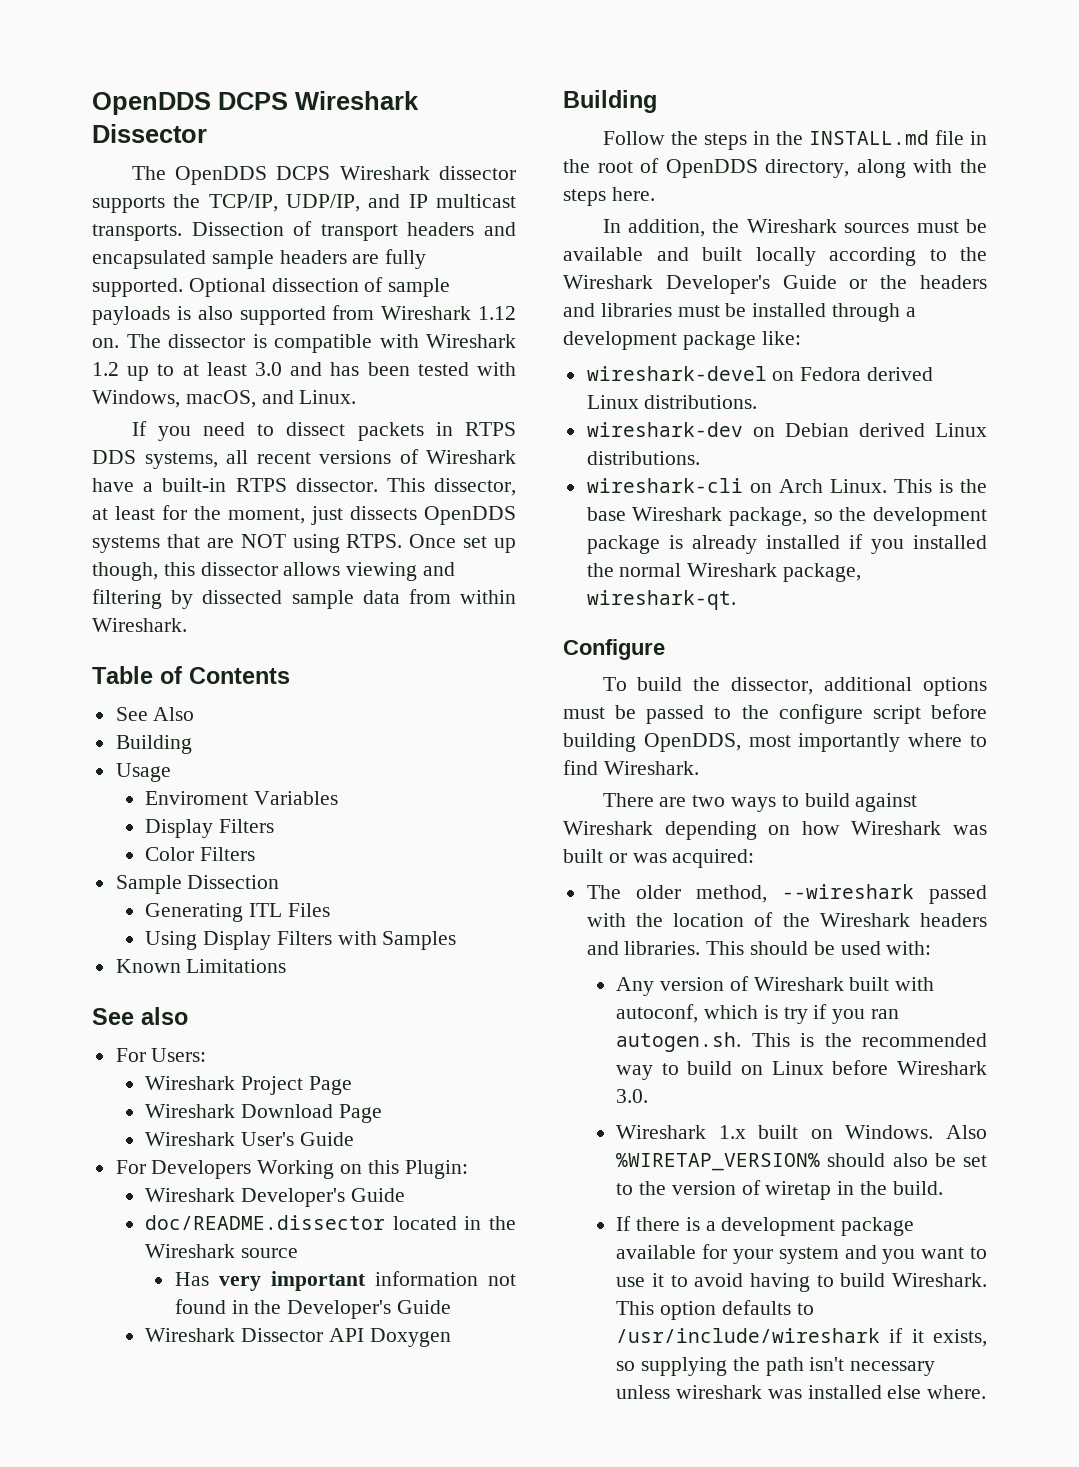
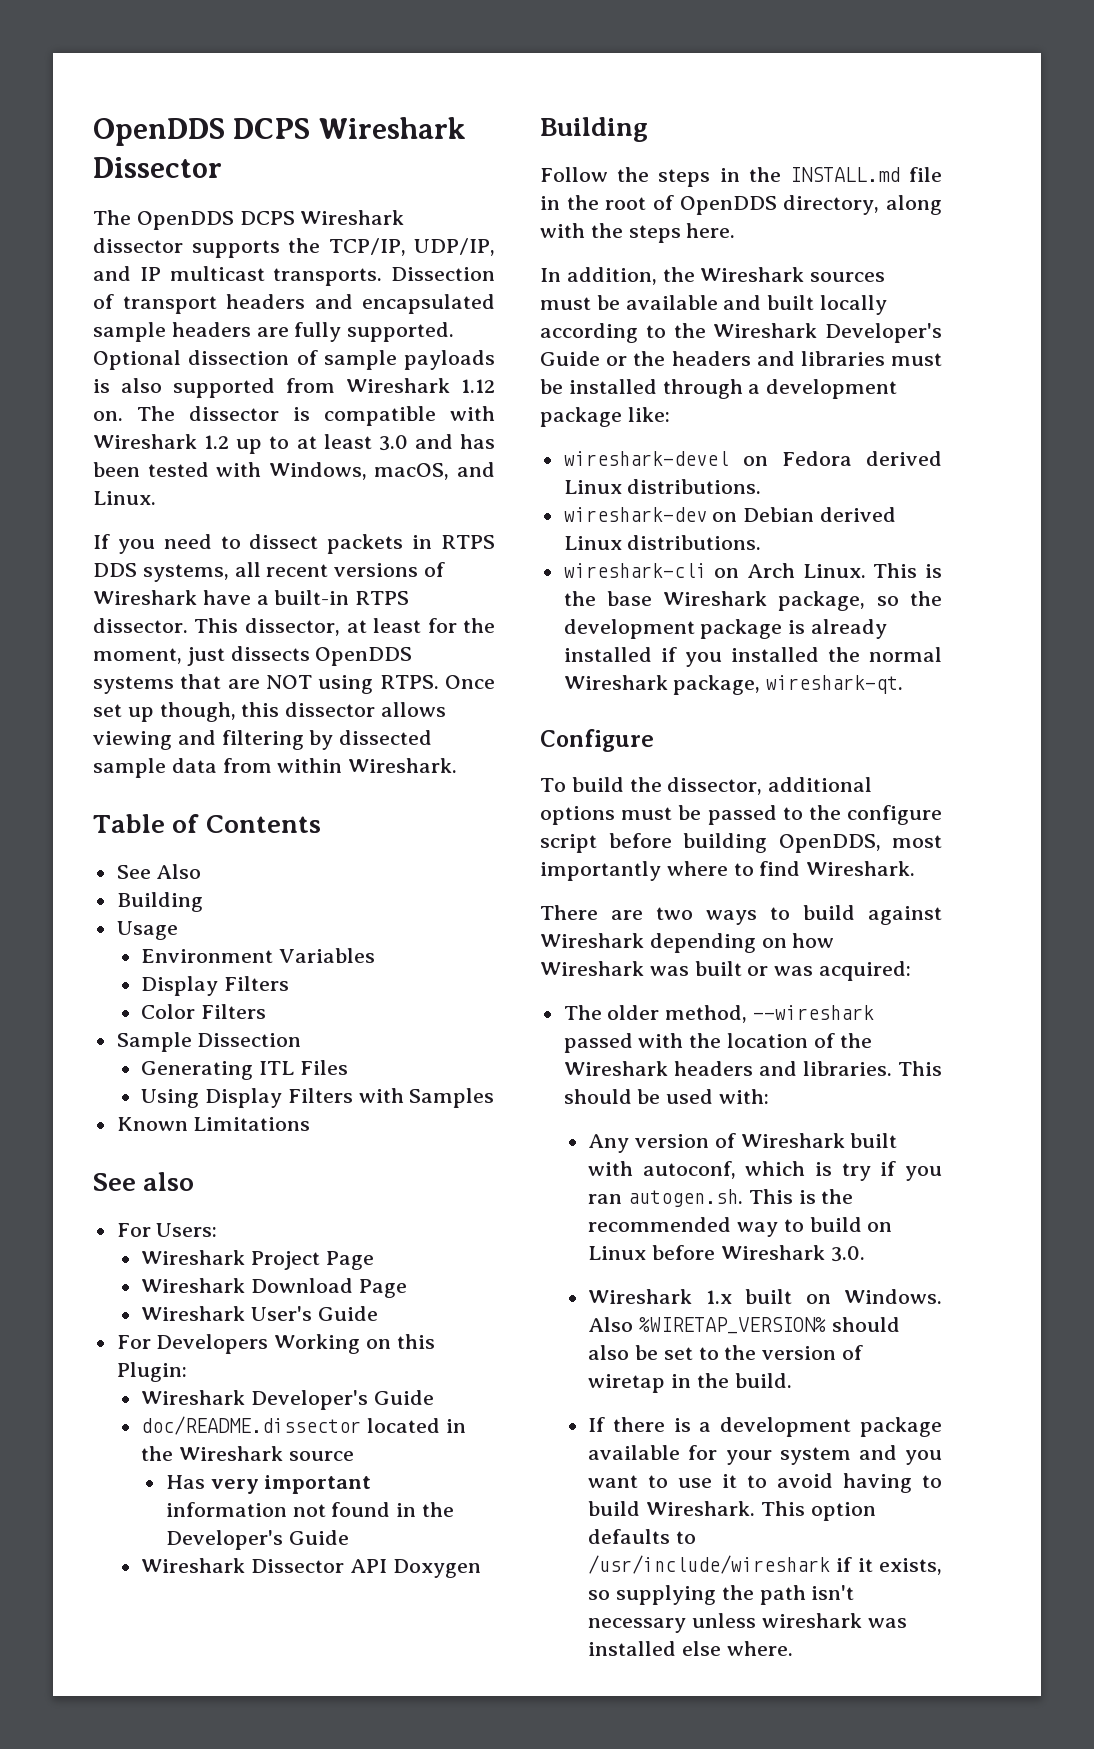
[145,791,249,805] Enviroment -> [141,949,274,963] Environment

